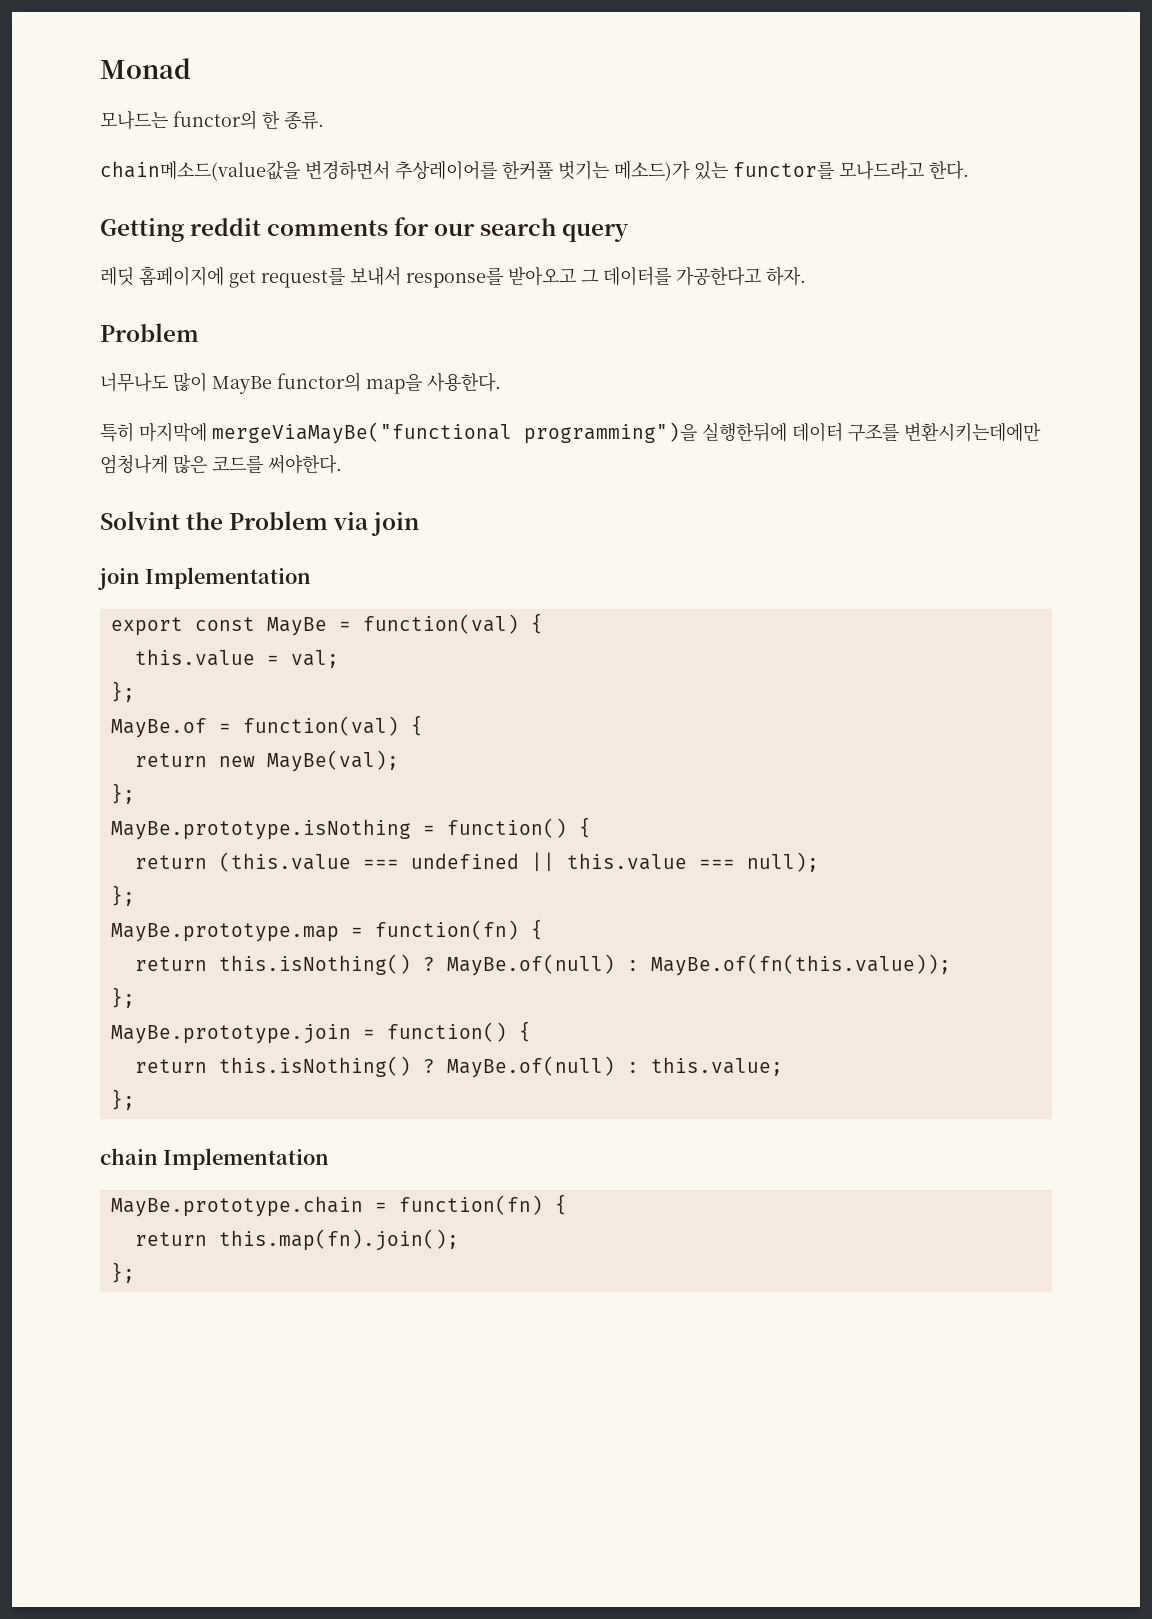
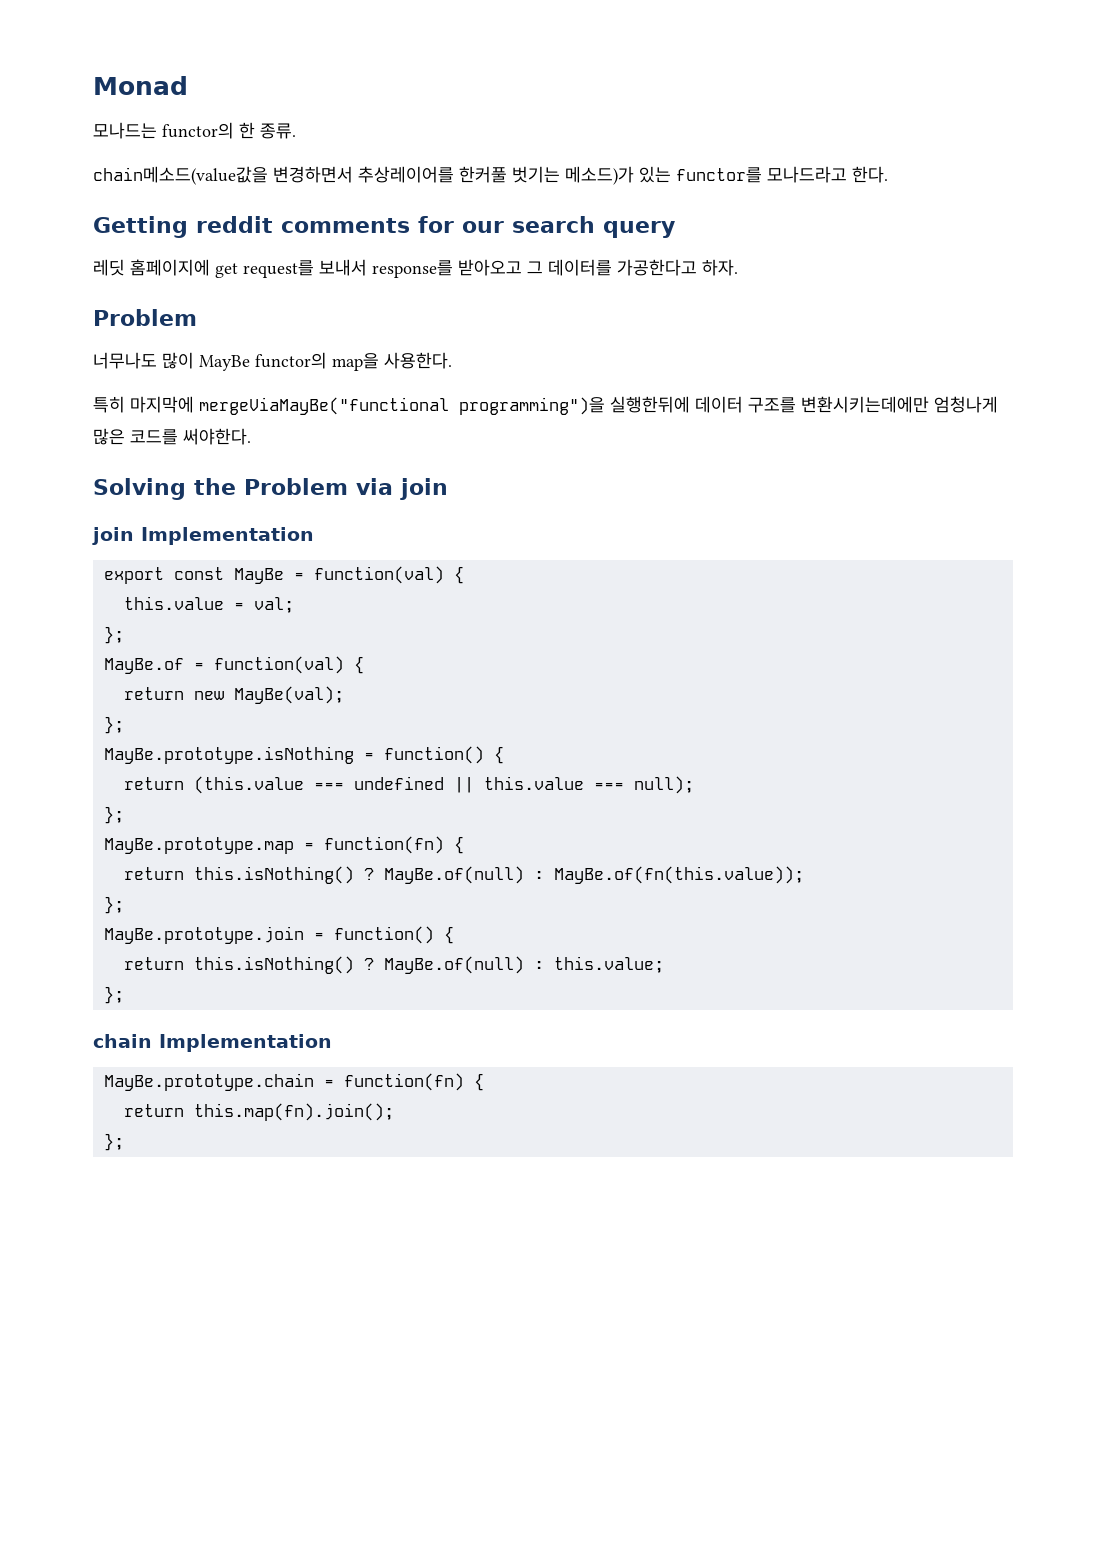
[100,511,180,530] Solvint -> [93,478,186,500] Solving

